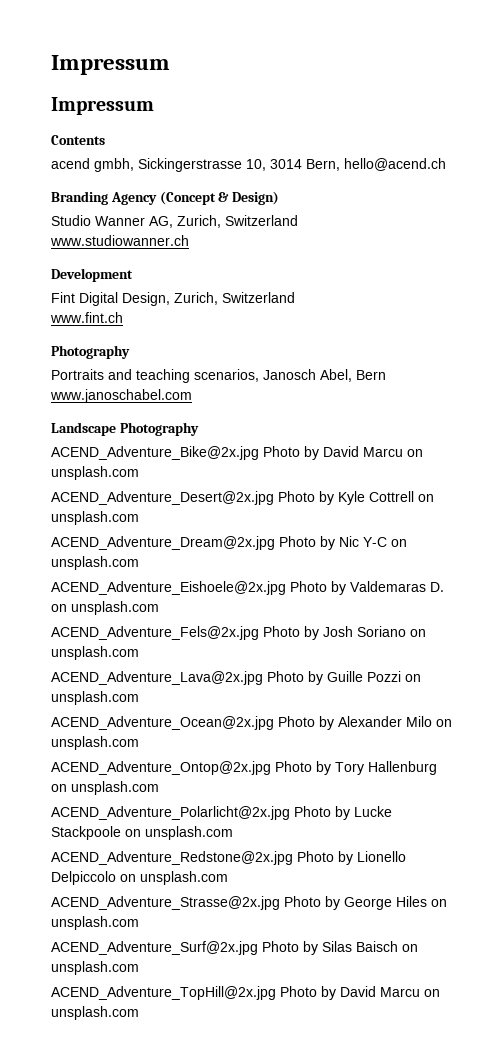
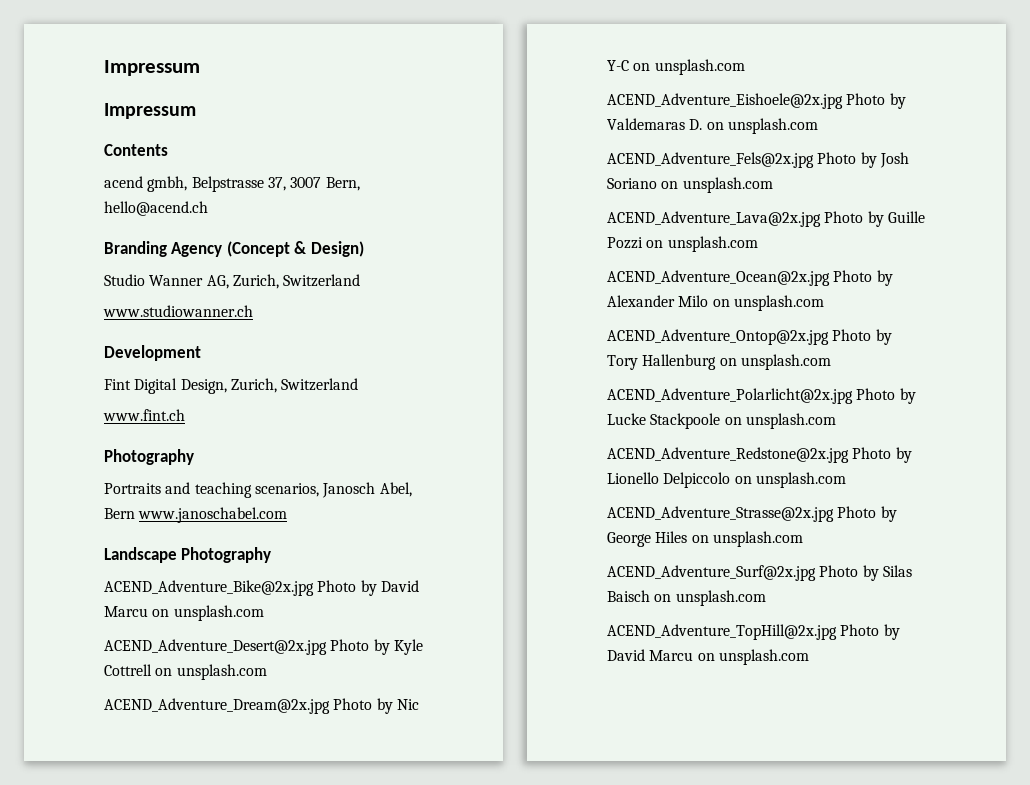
[138,158,302,172] Sickingerstrasse 10, 3014 -> [191,176,322,192] Belpstrasse 37, 3007

